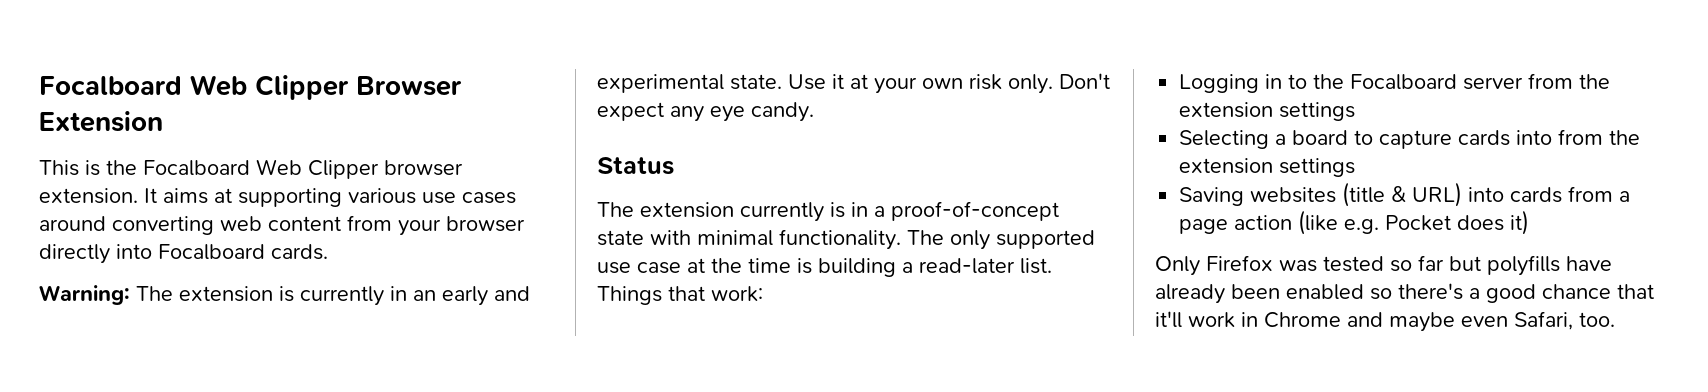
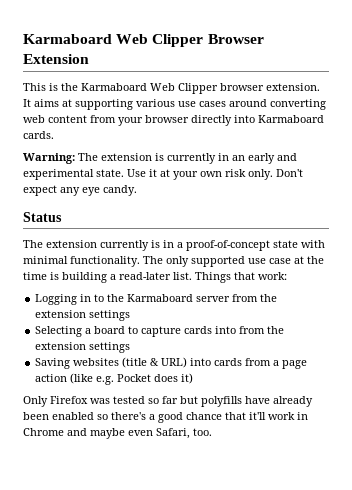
[39,76,182,95] Focalboard -> [23,34,112,44] Karmaboard
[143,160,250,176] Focalboard -> [81,83,147,91] Karmaboard
[158,244,265,260] Focalboard -> [258,115,324,123] Karmaboard
[1350,74,1458,90] Focalboard -> [127,294,194,302] Karmaboard

